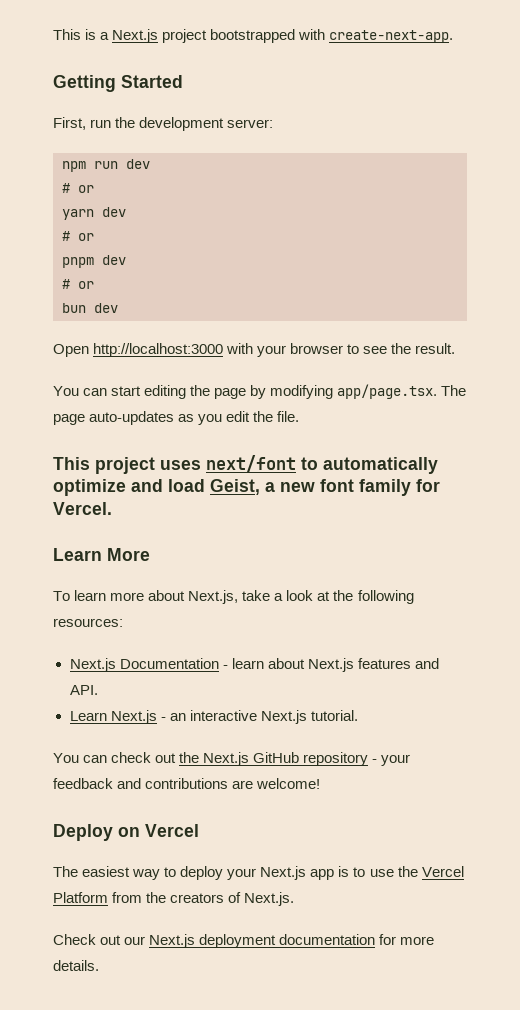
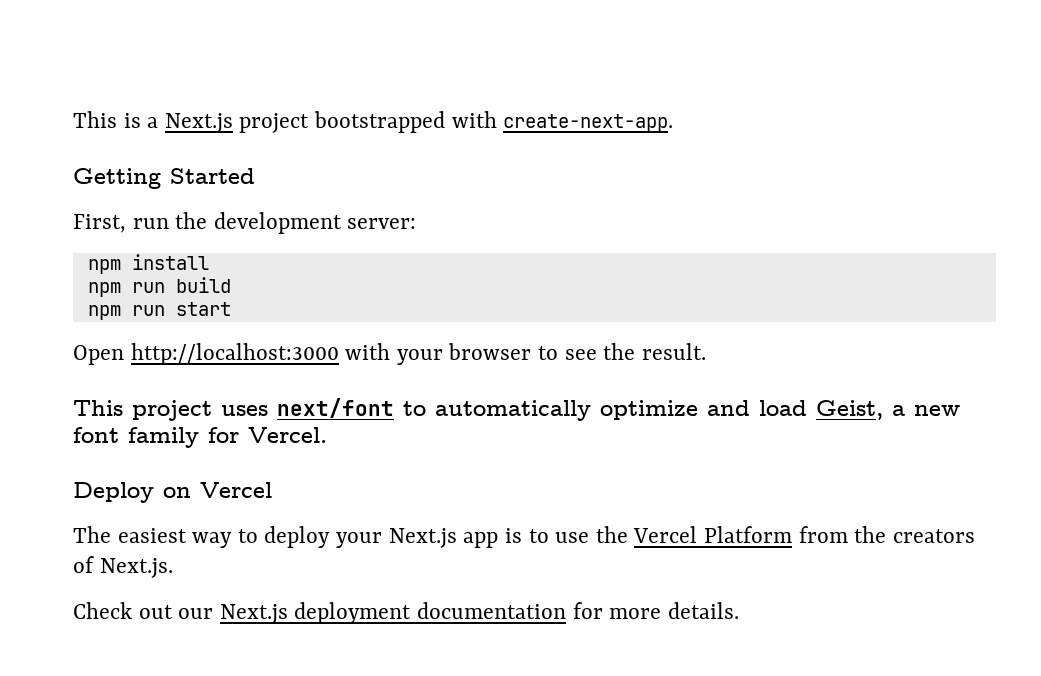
[62,159,150,172] [62,183,94,193] [62,207,126,220] [62,231,94,241] [62,255,126,268] [62,279,94,289] [62,303,118,313] // npm run dev // # or // yarn dev // # or // pnpm dev // # or // bun dev -> [87,254,209,274] [87,277,231,297] [87,302,231,320] // npm install // npm run build // npm run start
[53,384,467,399] [53,411,300,425] // You can start editing the page by modifying app/page.tsx. The page auto-updates as you edit the file. -> (706, 351) none
[53,548,150,561] [53,590,414,604] [53,618,123,627] [69,658,439,672] [69,685,98,695] [69,710,358,724] [53,752,411,766] [53,778,321,789] // Learn More // To learn more about Next.js, take a look at the following resources: // Next.js Documentation - learn about Next.js features and API. // Learn Next.js - an interactive Next.js tutorial. // You can check out the Next.js GitHub repository - your feedback and contributions are welcome! -> (327, 435) none

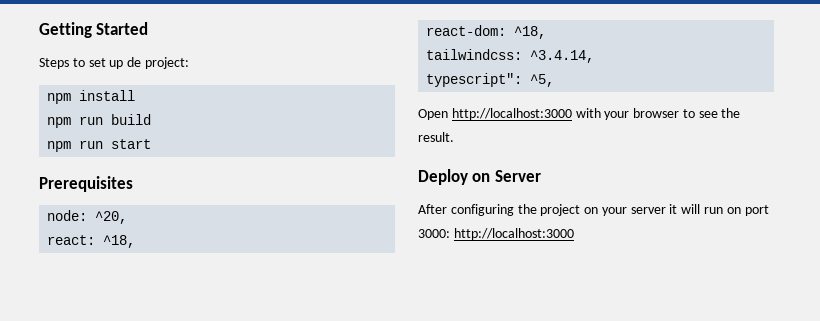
[73,111,674,133] [73,168,255,189] [73,212,417,234] This is a Next.js project bootstrapped with create-next-app. // Getting Started // First, run the development server: -> [39,22,149,38] [39,57,189,69] Getting Started // Steps to set up de project:
(231, 309) none -> [39,176,133,192] [47,210,128,224] [47,235,136,248] [426,25,547,39] [426,49,595,63] [426,73,555,87] // Prerequisites // node: ^20, // react: ^18, // react-dom: ^18, // tailwindcss: ^3.4.14, // typescript": ^5,
[73,398,960,421] [73,427,327,448] [73,482,272,503] [73,526,975,548] [73,556,173,578] [73,602,739,624] This project uses next/font to automatically optimize and load Geist, a new font family for Vercel. // Deploy on Vercel // The easiest way to deploy your Next.js app is to use the Vercel Platform from the creators of Next.js. // Check out our Next.js deployment documentation for more details. -> [418,169,541,185] [418,204,769,216] [418,228,574,240] Deploy on Server // After configuring the project on your server it will run on port 3000: http://localhost:3000

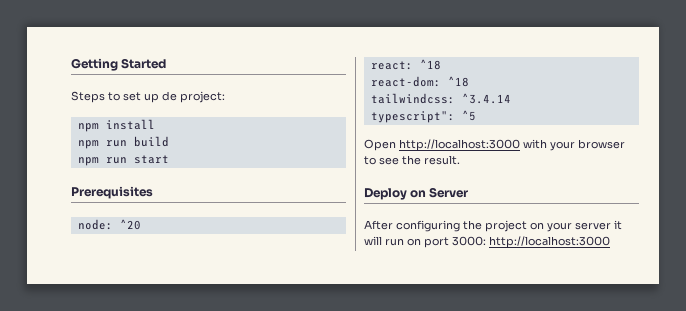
[95,211,128,224] ^20, -> [119,219,141,230] ^20
[103,235,136,248] ^18, -> [419,59,441,70] ^18
[514,26,547,39] ^18, -> [447,76,469,87] ^18
[530,50,595,63] ^3.4.14, -> [461,93,511,104] ^3.4.14
[530,74,555,87] ^5, -> [461,110,476,121] ^5

